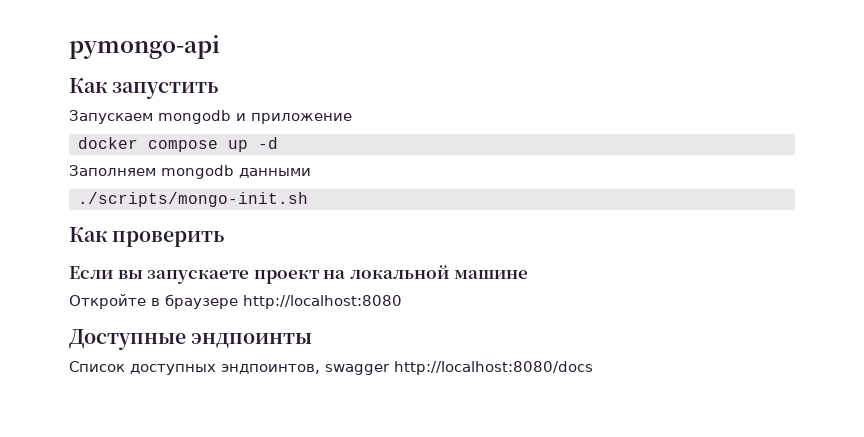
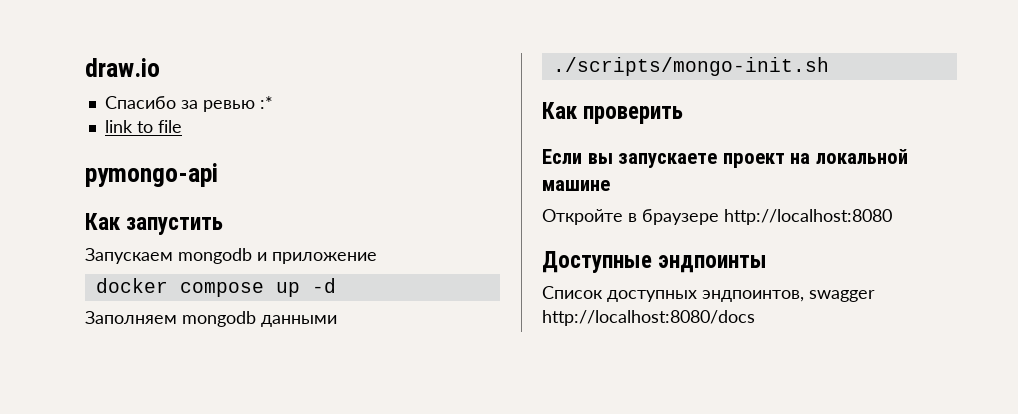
(69, 47) none -> [85,58,160,77] [104,96,273,112] [104,120,182,133] draw.io // Спасибо за ревью :* // link to file //

